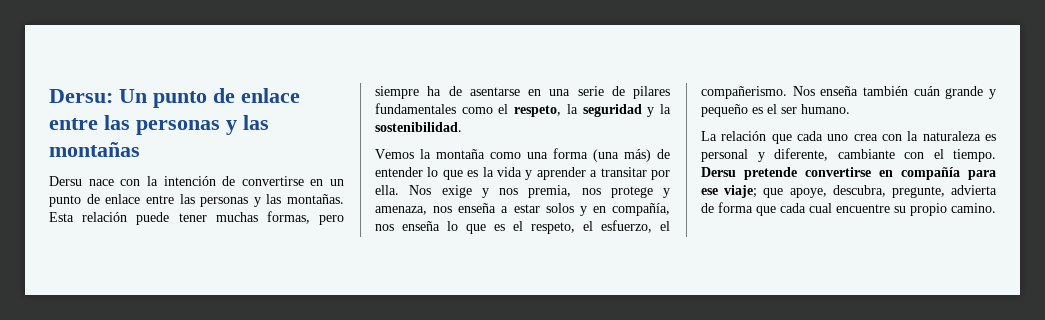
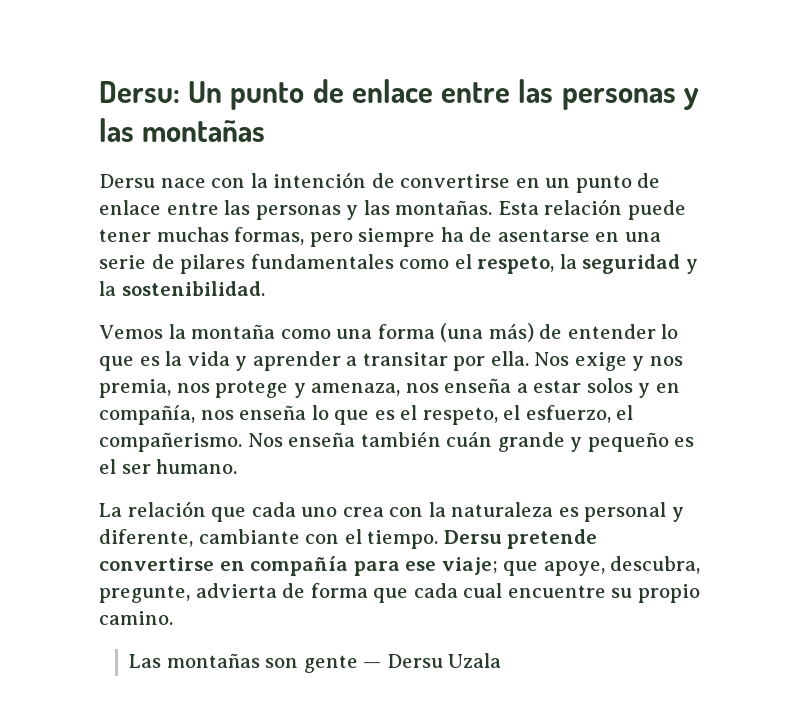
(996, 208) none -> [129,653,502,673] // Las montañas son gente — Dersu Uzala

